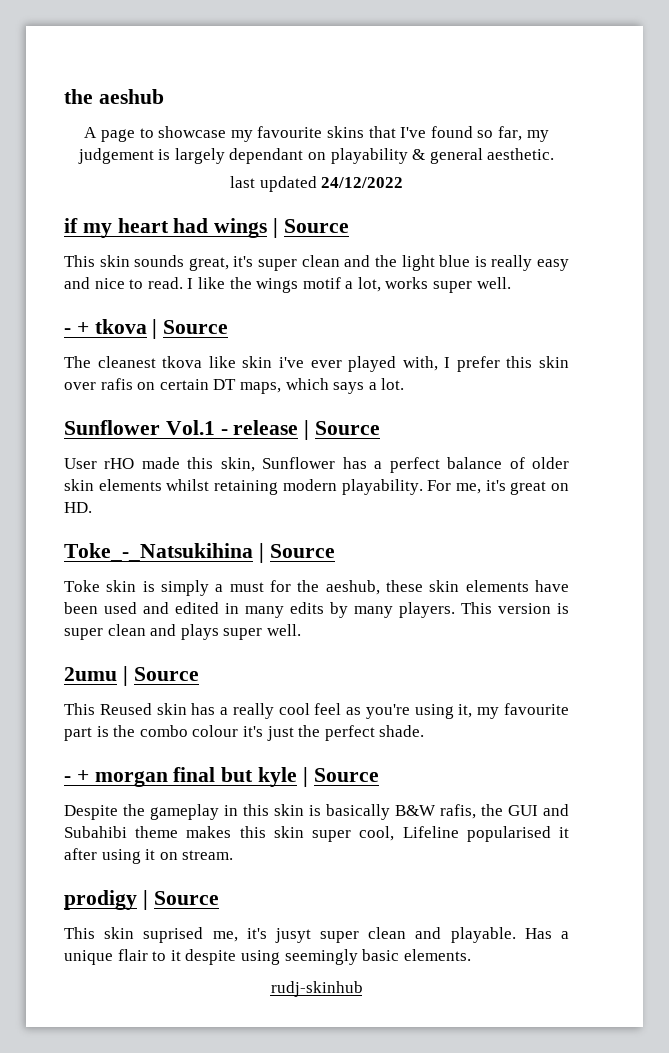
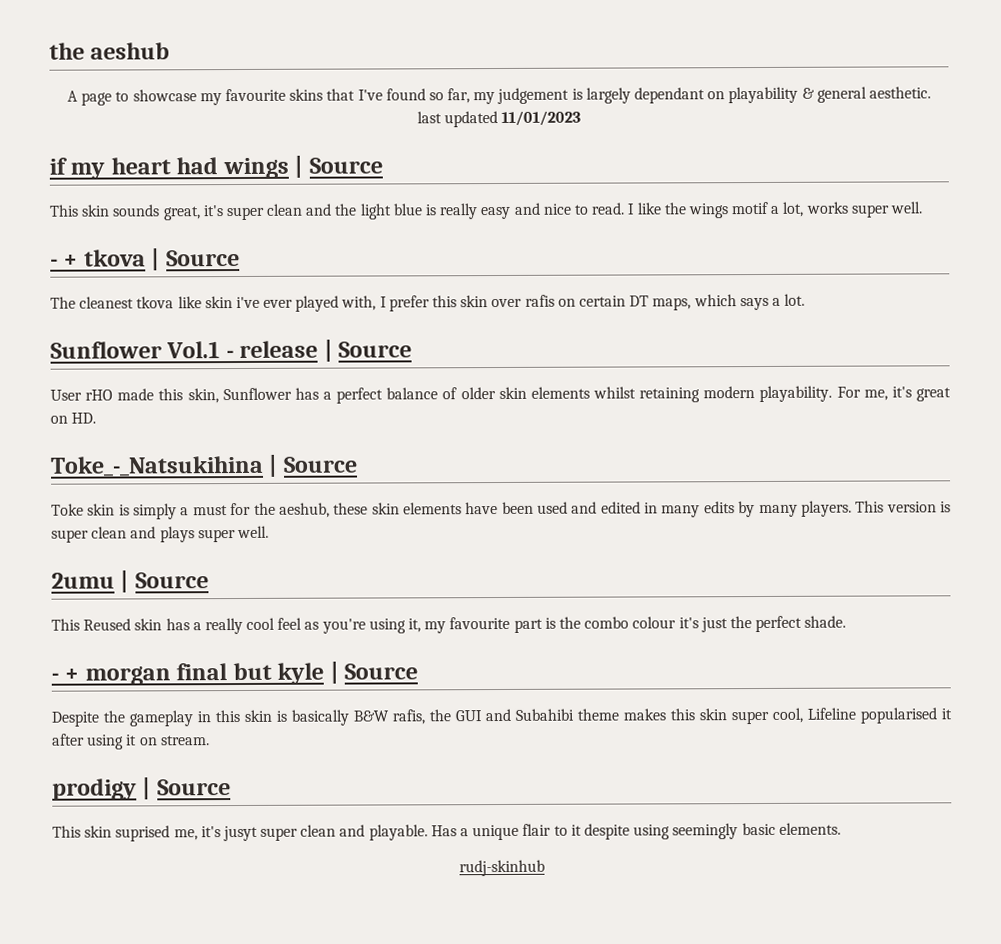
[321,177,404,188] 24/12/2022 -> [501,110,582,126] 11/01/2023

